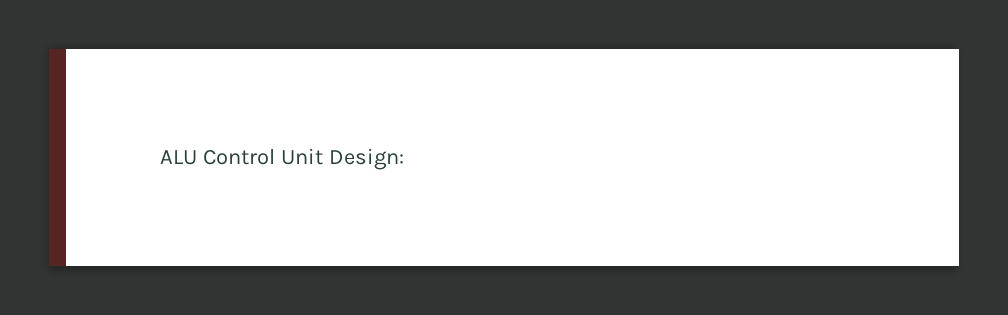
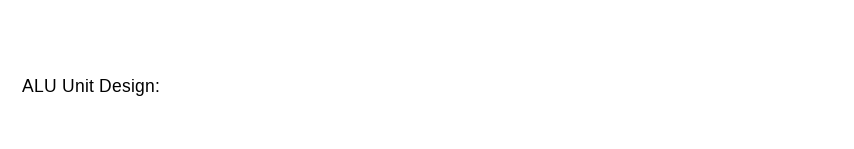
[202,149,275,165] Control -> (57, 85) none

